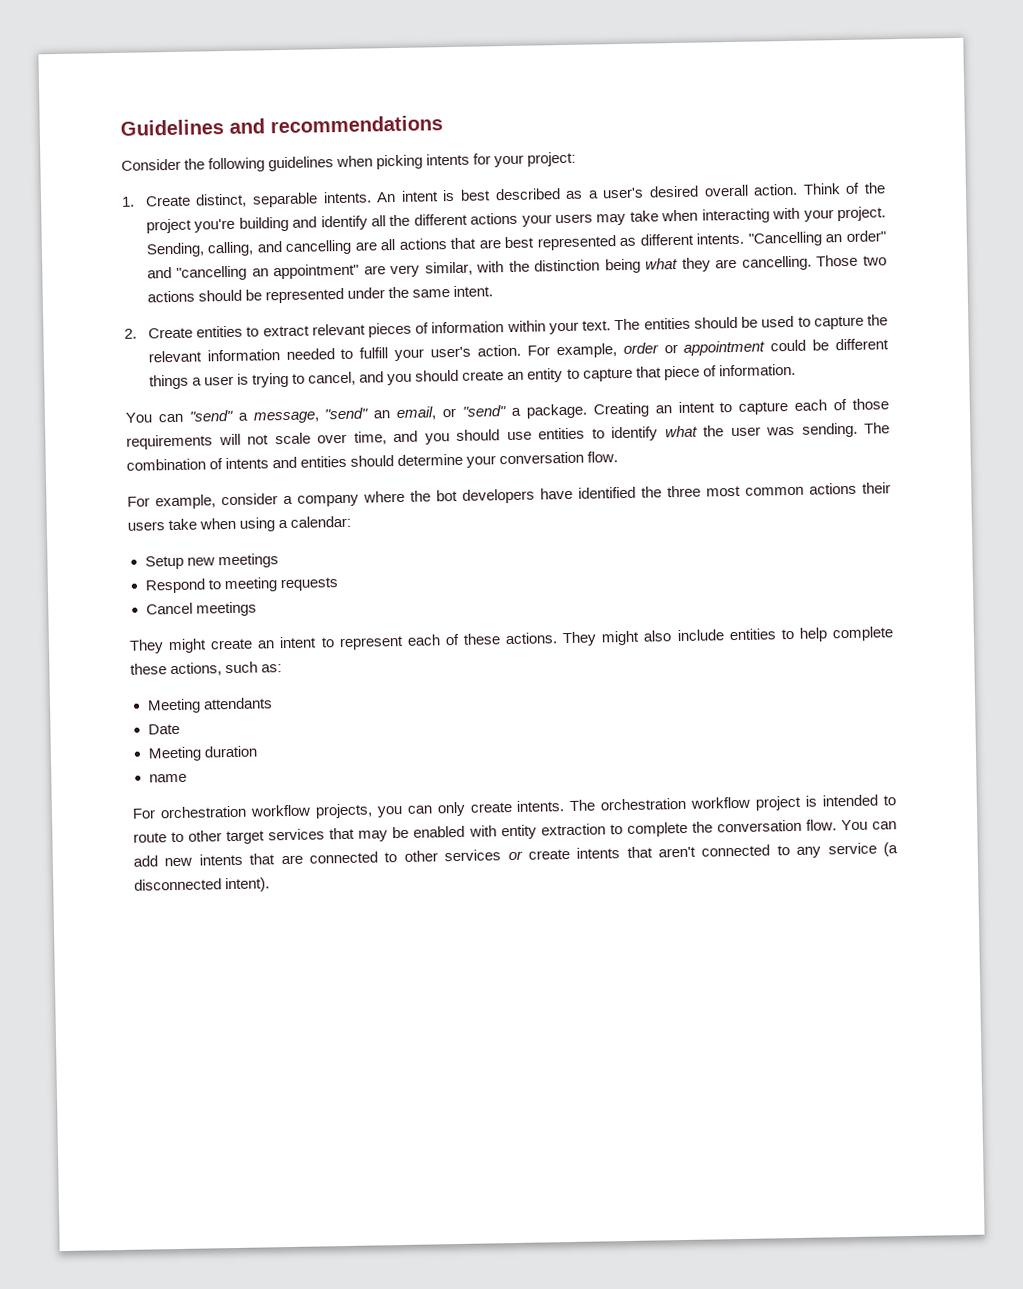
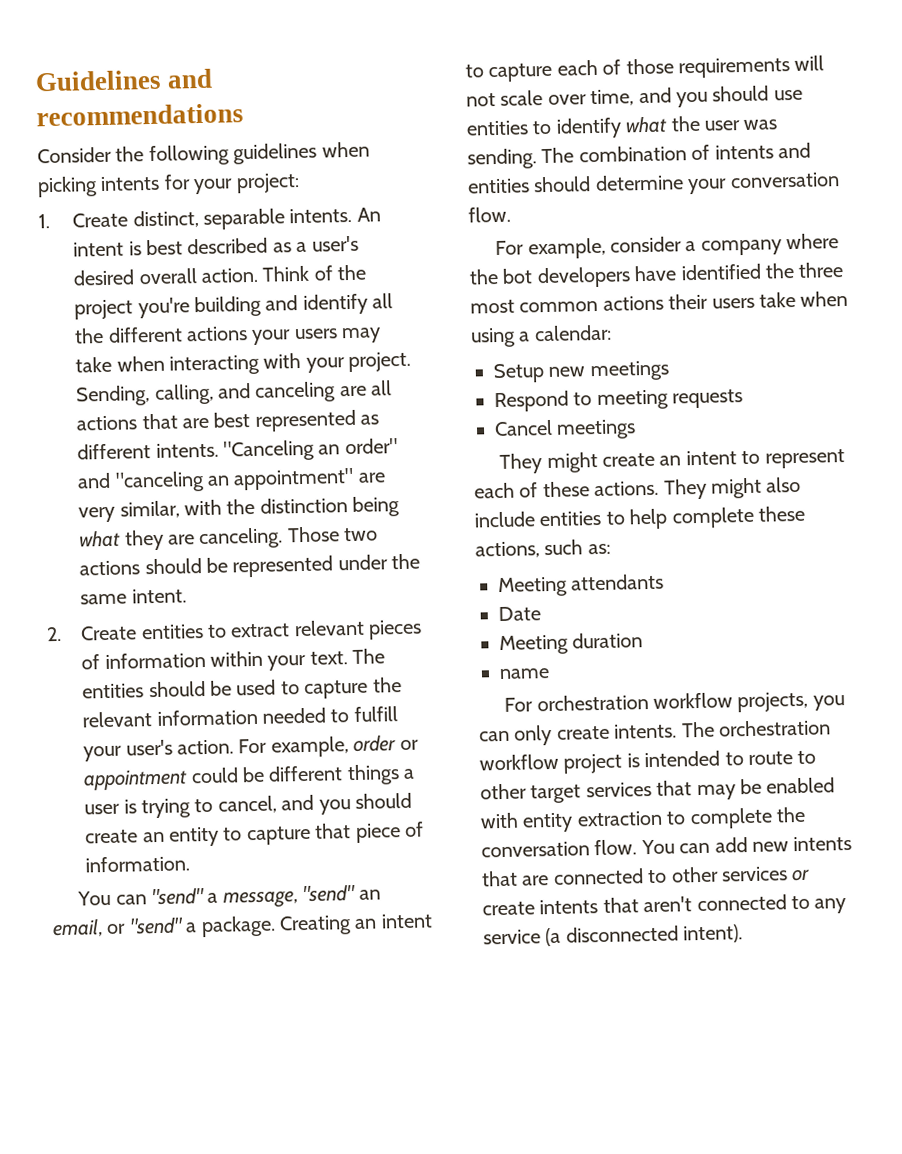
[285,239,353,255] cancelling -> [255,381,337,403] canceling
[747,231,822,247] "Cancelling -> [222,439,315,462] "Canceling
[176,265,248,281] "cancelling -> [114,470,205,493] "canceling
[741,255,812,271] cancelling. -> [198,527,284,550] canceling.

